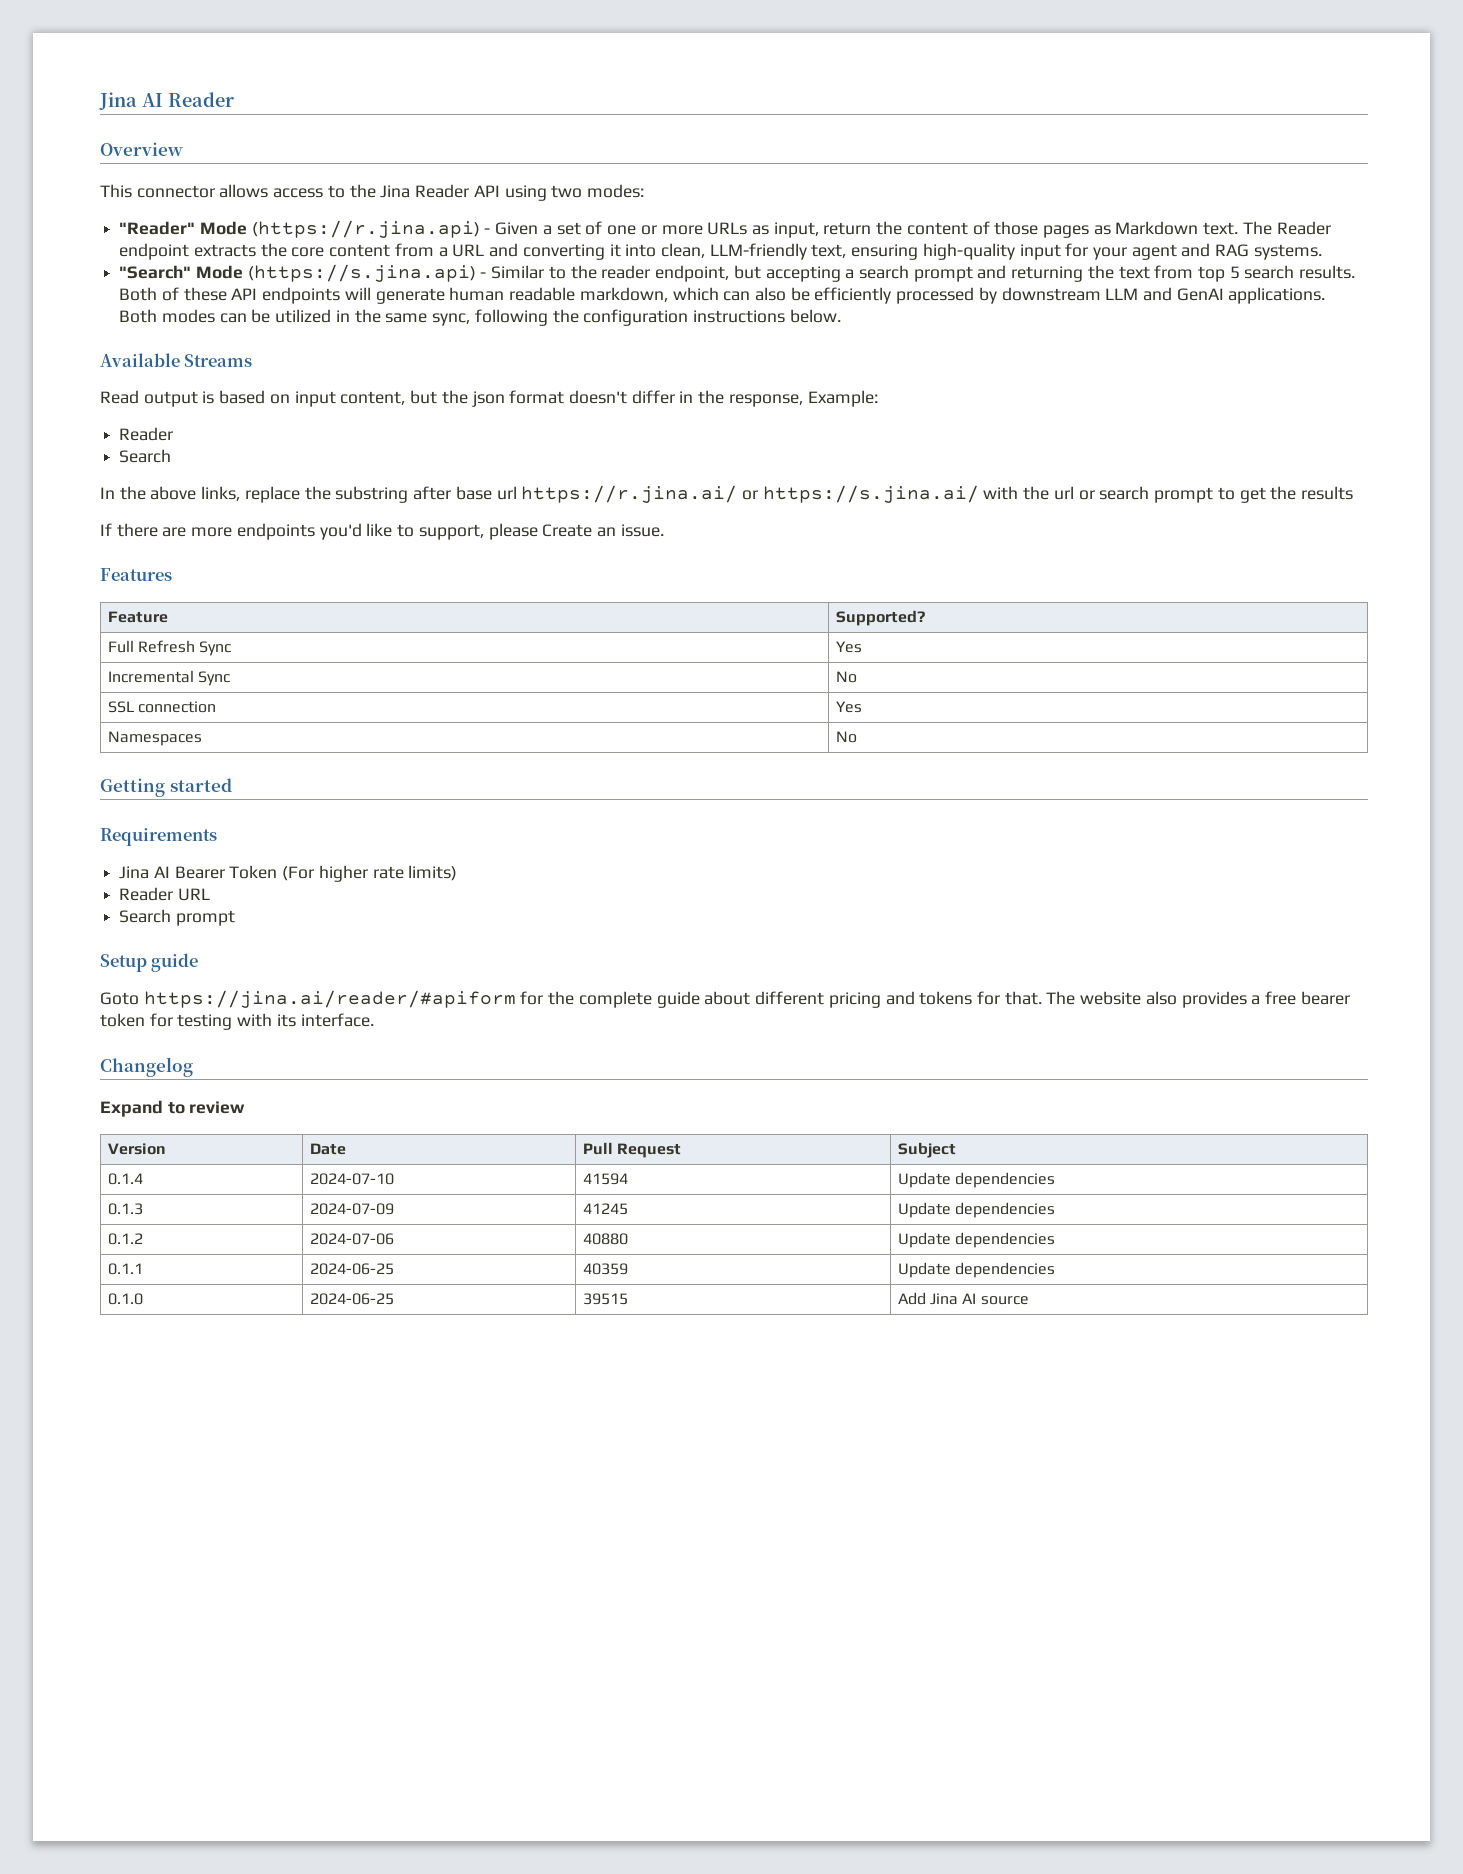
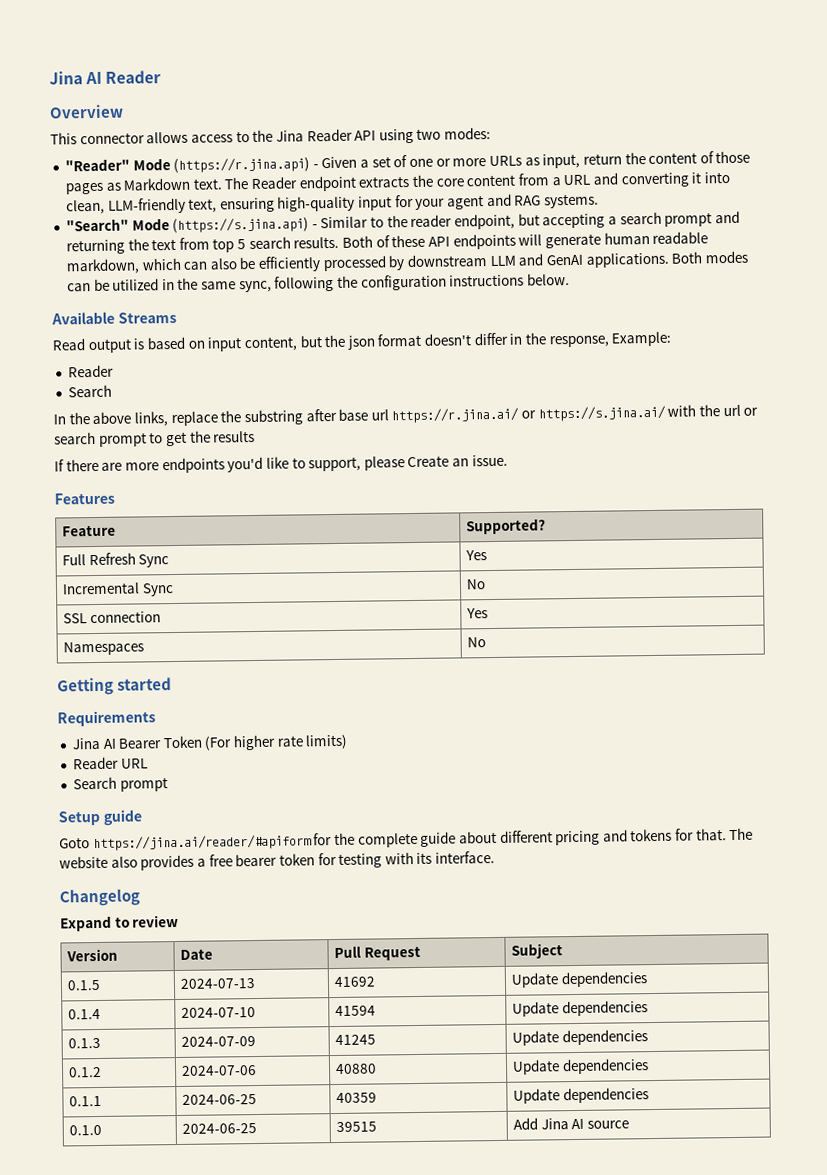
(956, 1150) none -> [67,979,102,991] [180,978,257,989] [334,976,377,988] [511,971,648,988] // 0.1.5 | 2024-07-13 | 41692 | Update dependencies

